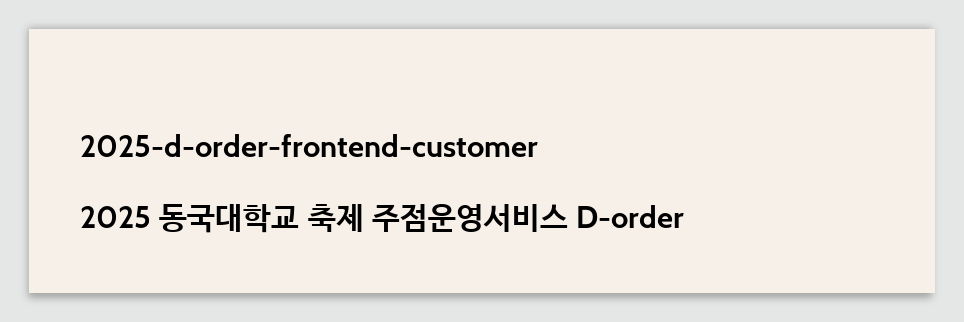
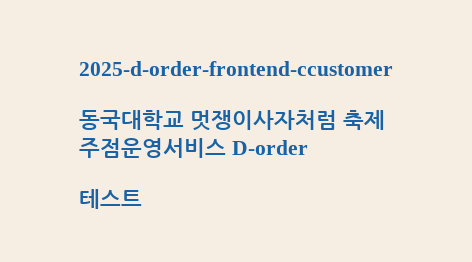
[80,134,538,157] [80,204,300,233] 2025-d-order-frontend-customer // 2025 동국대학교 -> [79,61,393,76] [79,110,337,131] 2025-d-order-frontend-ccustomer // 동국대학교 멋쟁이사자처럼
(685, 216) none -> [79,189,142,209] // 테스트

